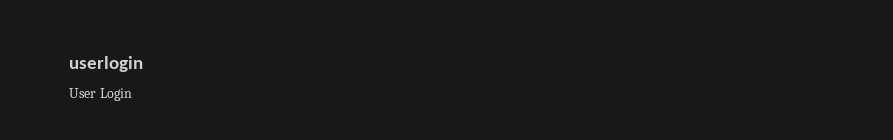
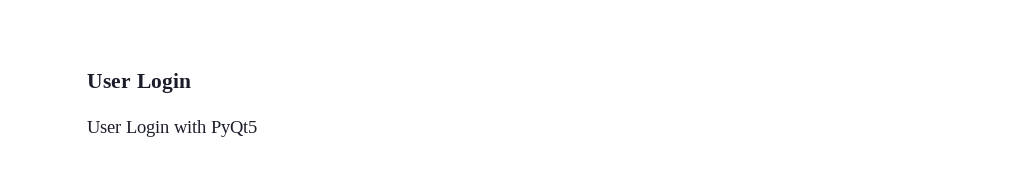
[69,56,143,72] [69,88,132,101] userlogin // User Login -> [87,73,191,93] [87,120,257,137] User Login // User Login with PyQt5

